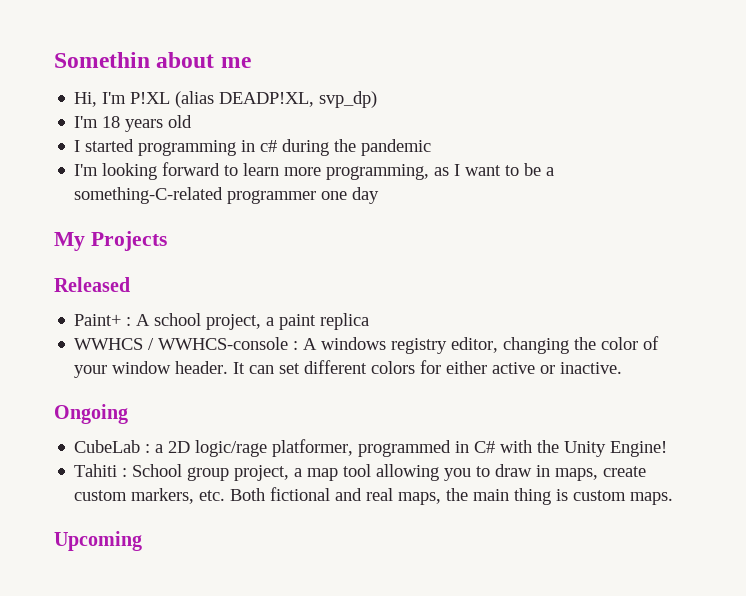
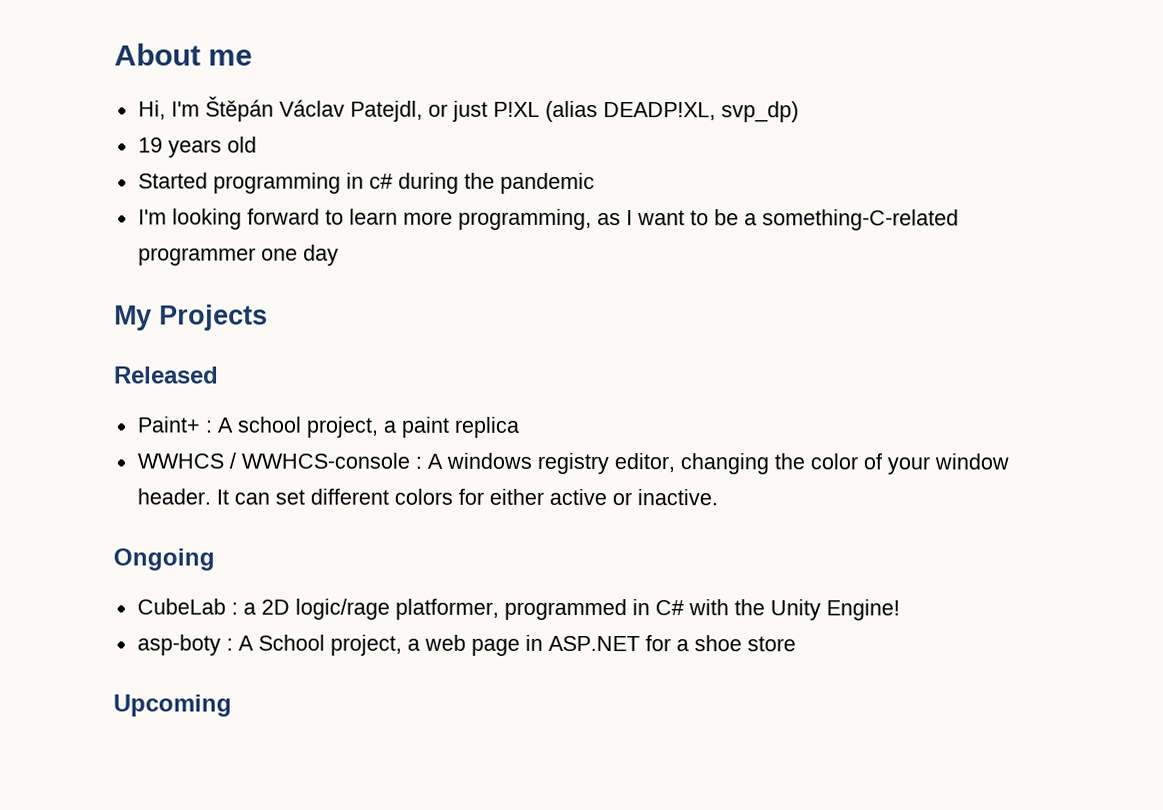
[54,52,215,68] Somethin about -> [114,43,201,66] About
(127, 98) none -> [204,96,488,122] Štěpán Václav Patejdl, or just
[74,116,121,128] I'm 18 -> [137,137,163,153] 19
[74,139,135,152] I started -> [137,172,208,189] Started
[74,464,647,481] [74,487,674,505] Tahiti : School group project, a map tool allowing you to draw in maps, create custom markers, etc. Both fictional and real maps, the main thing is custom maps. -> [136,634,796,656] asp-boty : A School project, a web page in ASP.NET for a shoe store

